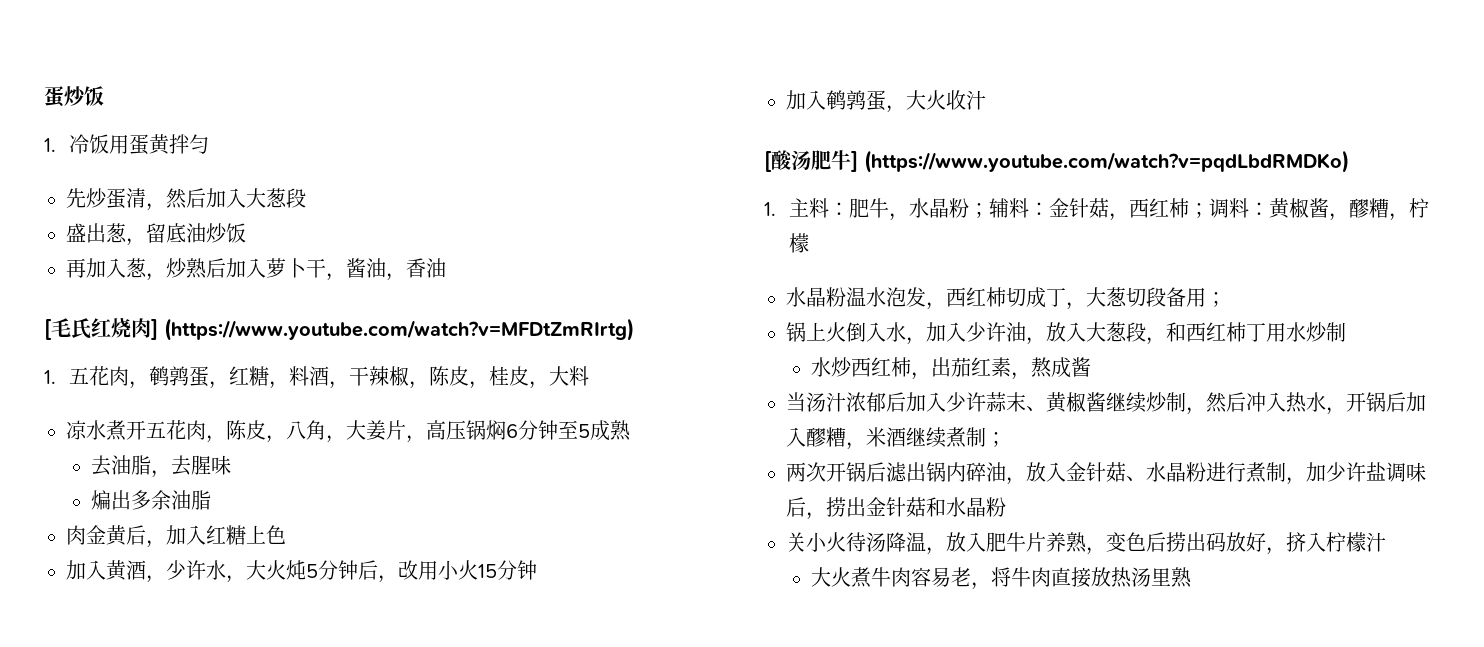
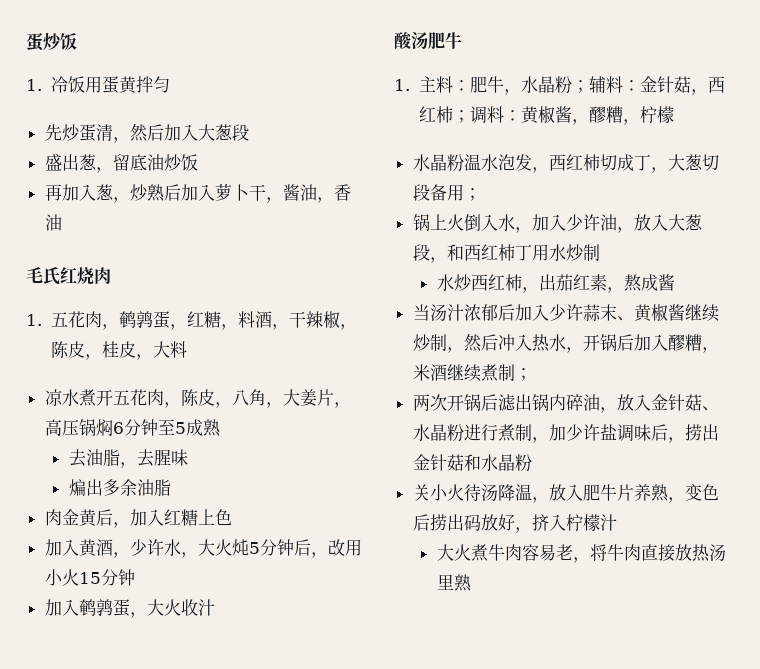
[44,319,52,340] [ -> (62, 222) none
[151,318,634,341] ] (https://www.youtube.com/watch?v=MFDtZmRIrtg) -> (111, 275) none
[764,151,772,172] [ -> (215, 607) none
[851,150,1349,173] ] (https://www.youtube.com/watch?v=pqdLbdRMDKo) -> (462, 40) none

